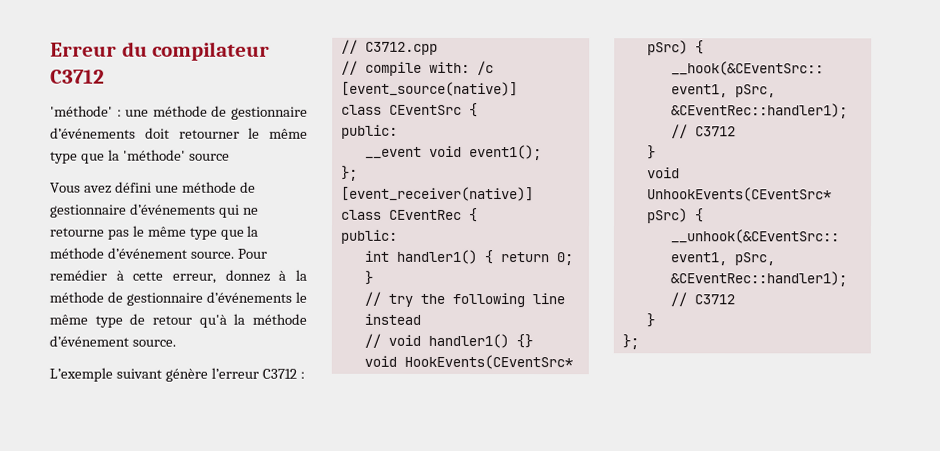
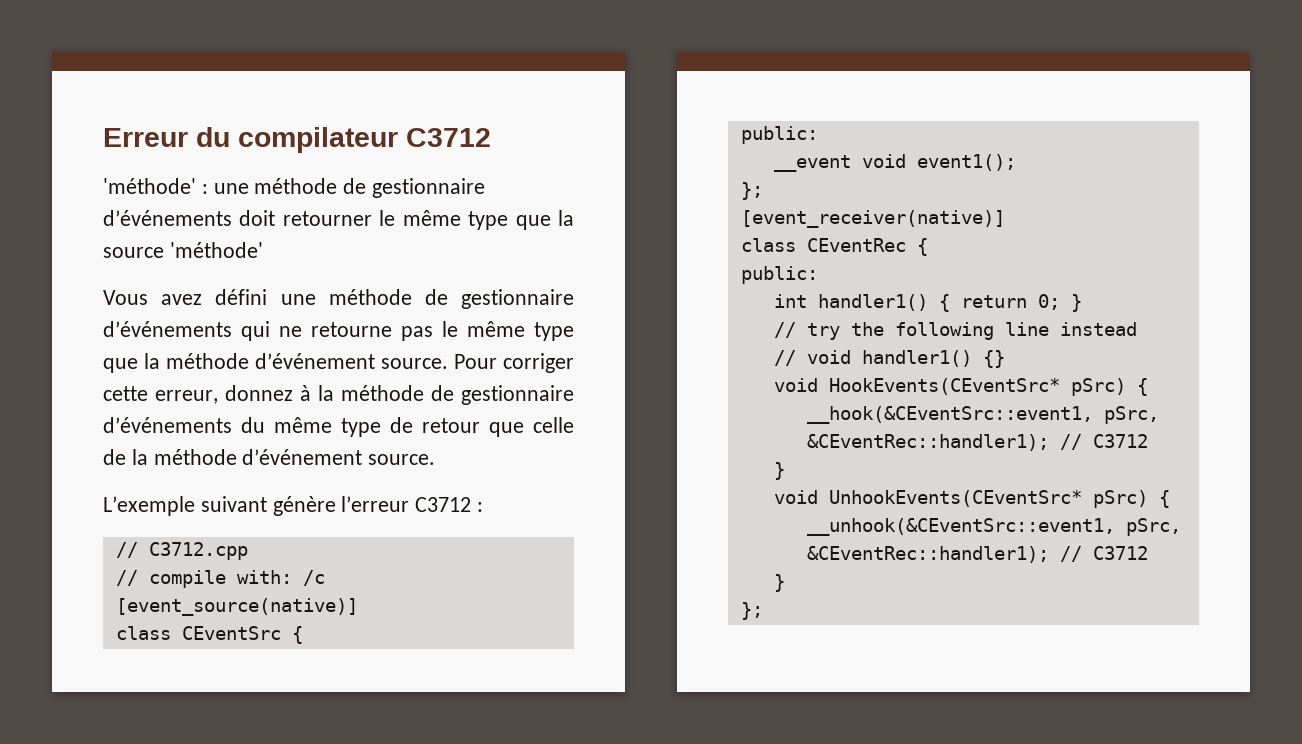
[122,149,230,161] 'méthode' source -> [103,242,263,258] source 'méthode'
[49,269,124,281] remédier à -> [503,353,574,373] corriger
[295,291,307,303] le -> [241,417,265,433] du
[198,314,227,328] qu'à -> [489,417,574,437] [103,449,126,465] que celle de

